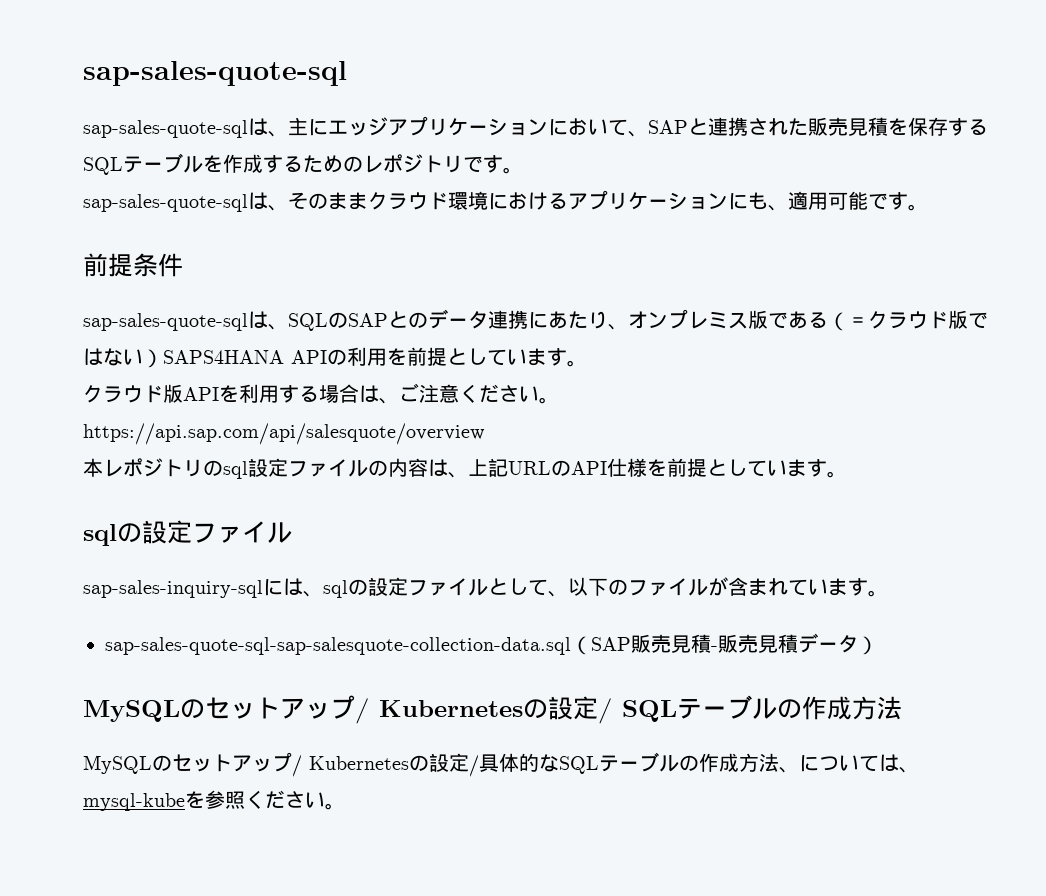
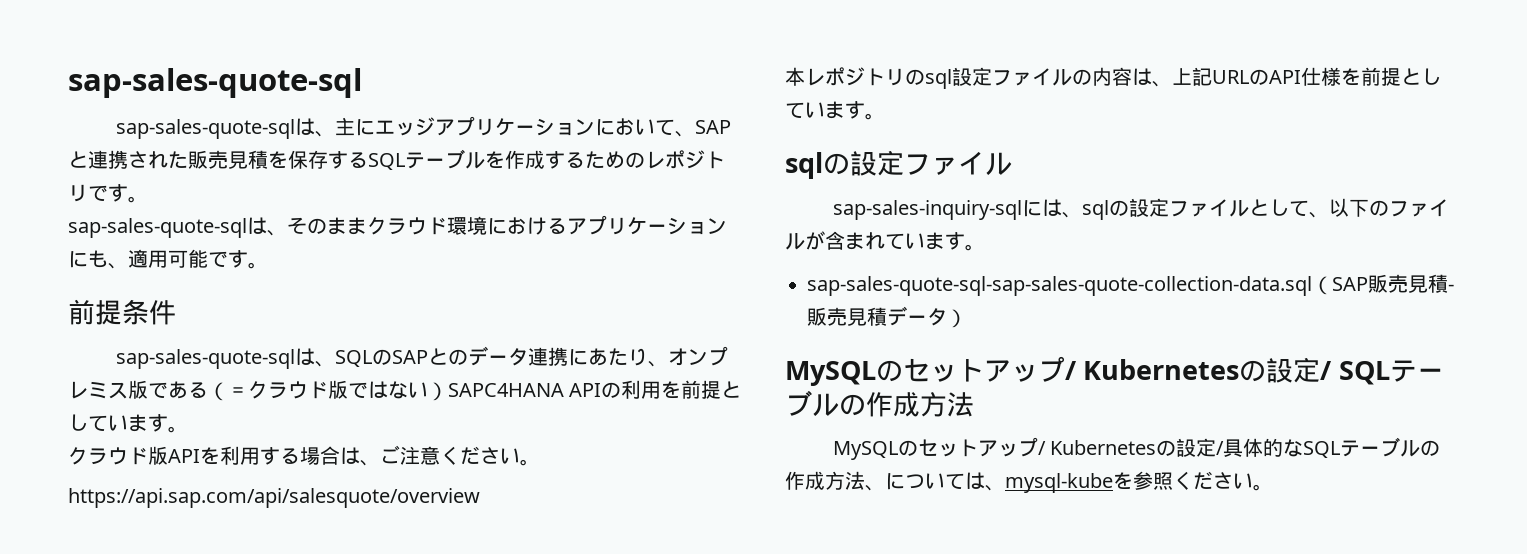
[163,350,284,364] SAPS4HANA -> [448,383,564,397] SAPC4HANA
[105,637,571,655] sap-sales-quote-sql-sap-salesquote-collection-data.sql -> [807,276,1312,296] sap-sales-quote-sql-sap-sales-quote-collection-data.sql

